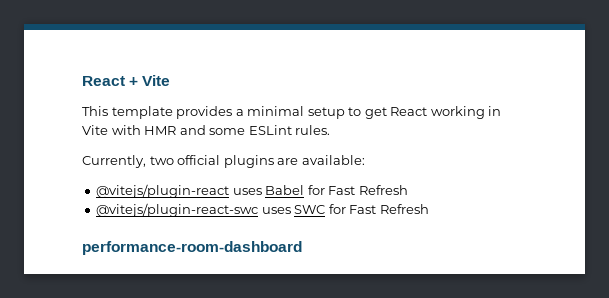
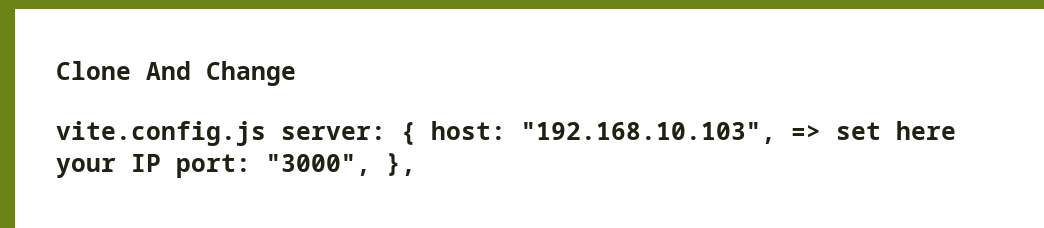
[82,75,171,86] [82,106,502,119] [82,125,331,135] [82,155,365,168] [96,184,408,198] [96,203,429,217] [82,241,302,255] React + Vite // This template provides a minimal setup to get React working in Vite with HMR and some ESLint rules. // Currently, two official plugins are available: // @vitejs/plugin-react uses Babel for Fast Refresh // @vitejs/plugin-react-swc uses SWC for Fast Refresh // performance-room-dashboard -> [56,61,296,86] [56,121,956,146] [56,153,416,178] Clone And Change // vite.config.js server: { host: "192.168.10.103", => set here your IP port: "3000", },

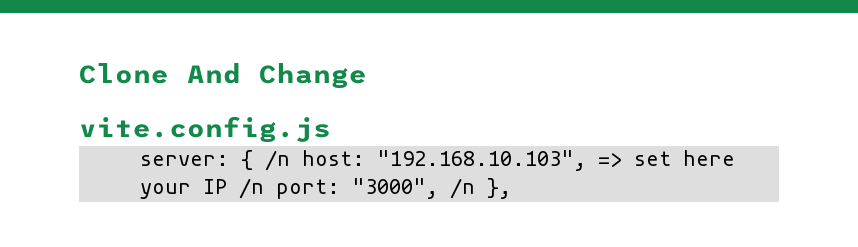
(266, 133) none -> (331, 129) //
(416, 133) none -> [264,150,290,171] /n
(161, 163) none -> [238,178,264,199] /n
(371, 165) none -> [449,178,475,199] /n

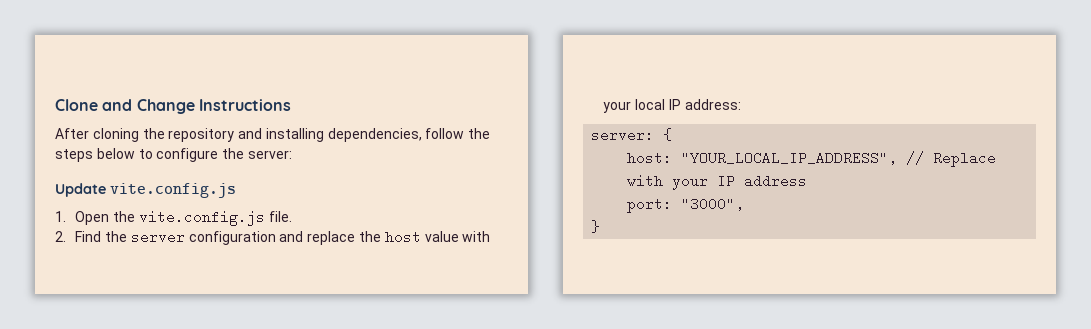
[187,63,241,84] And -> [102,99,133,111] and
[79,116,331,143] [139,150,735,171] // vite.config.js // server: { /n host: "192.168.10.103", => set here -> [198,99,291,111] [55,128,491,142] [55,148,292,162] [55,183,236,198] [55,210,292,226] [55,230,491,245] [603,99,741,113] [591,128,673,142] [627,151,997,167] [627,175,664,186] Instructions // After cloning the repository and installing dependencies, follow the steps below to configure the server: // Update vite.config.js // 1. Open the vite.config.js file. // 2. Find the server configuration and replace the host value with your local IP address: // server: { // host: "YOUR_LOCAL_IP_ADDRESS", // Replace with
[238,178,264,199] /n -> [744,174,808,188] address //
[449,178,511,199] /n }, -> [591,220,601,233] // }

